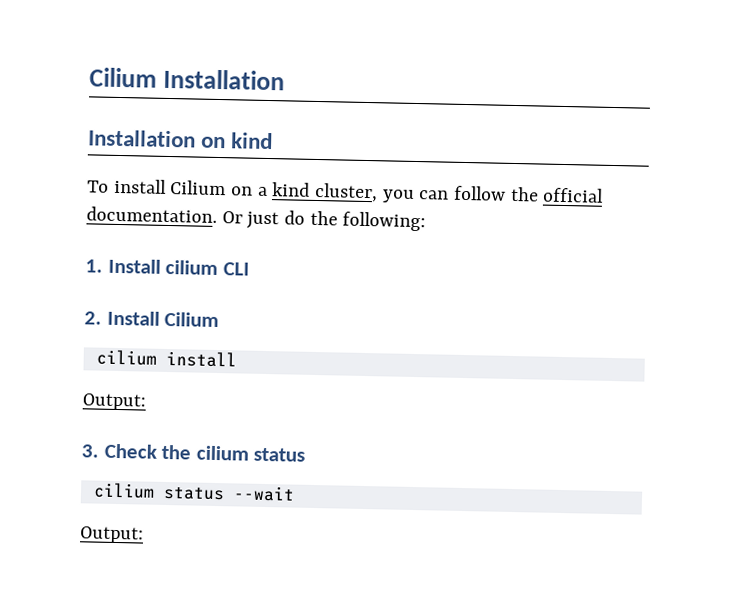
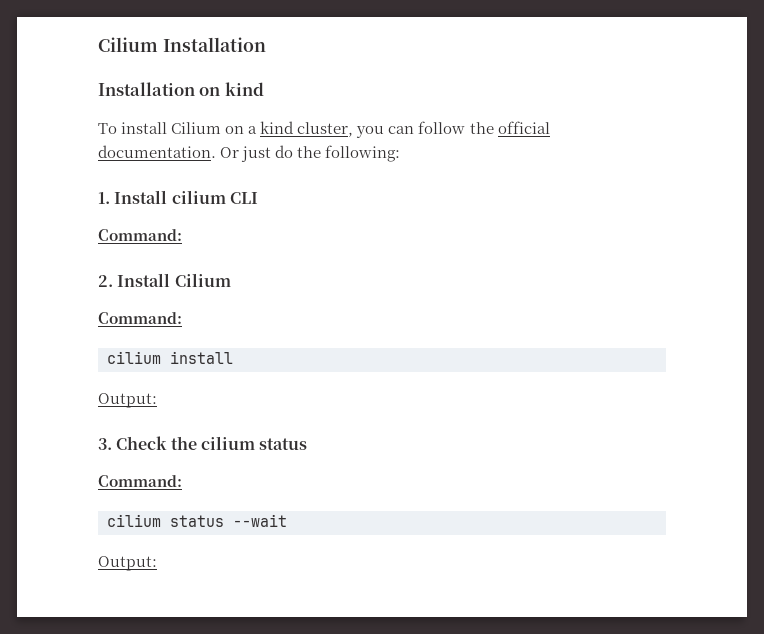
(250, 269) none -> [98,229,182,241] // Command:
(220, 319) none -> [98,312,182,324] // Command:
(306, 454) none -> [98,475,182,487] // Command:

